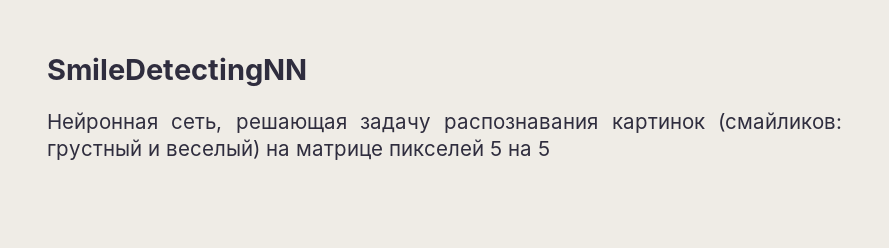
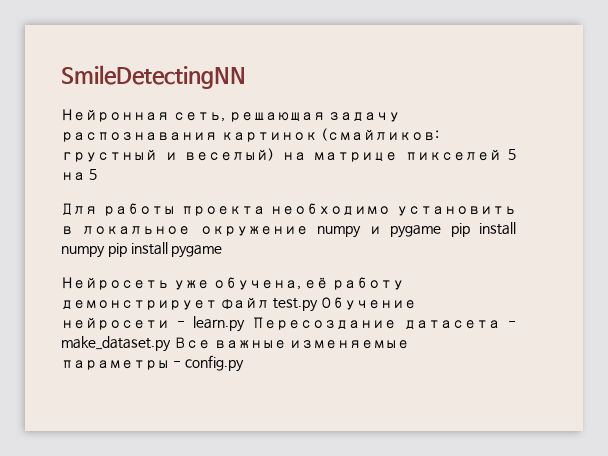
(550, 148) none -> [61,203,516,216] [61,222,516,238] [61,242,223,258] [61,277,405,290] [61,297,417,312] [61,316,516,332] [61,336,410,352] [61,355,244,372] // Для работы проекта необходимо установить в локальное окружение numpy и pygame pip install numpy pip install pygame // Нейросеть уже обучена, её работу демонстрирует файл test.py Обучение нейросети - learn.py Пересоздание датасета - make_dataset.py Все важные изменяемые параметры - config.py

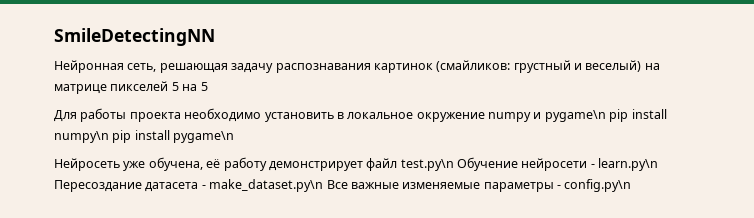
[390,222,516,238] [61,242,223,258] pygame pip install numpy pip install pygame -> [544,109,667,122] [54,130,235,143] pygame\n pip install numpy\n pip install pygame\n
[272,298,318,312] test.py -> [400,159,454,171] test.py\n
[193,316,245,332] learn.py -> [598,158,659,171] learn.py\n
[61,336,171,352] make_dataset.py -> [209,179,324,192] make_dataset.py\n
[184,355,244,372] config.py -> [564,179,632,192] config.py\n

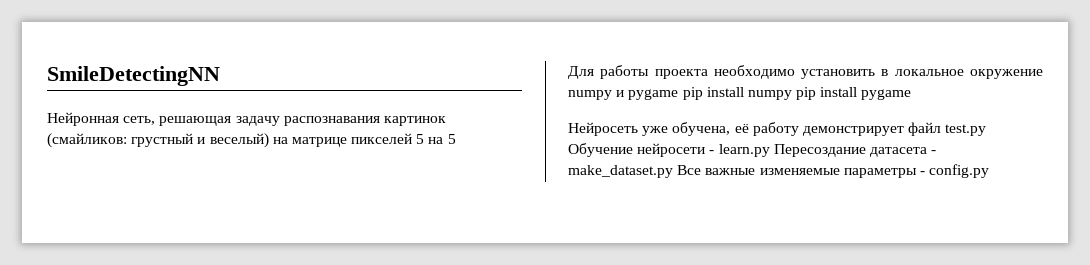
[544,109,667,122] [54,130,235,143] pygame\n pip install numpy\n pip install pygame\n -> [628,87,912,100] pygame pip install numpy pip install pygame
[400,159,454,171] test.py\n -> [945,124,987,136] test.py
[598,158,659,171] learn.py\n -> [718,144,770,157] learn.py
[209,179,324,192] make_dataset.py\n -> [568,165,673,178] make_dataset.py
[564,179,632,192] config.py\n -> [929,164,990,178] config.py

